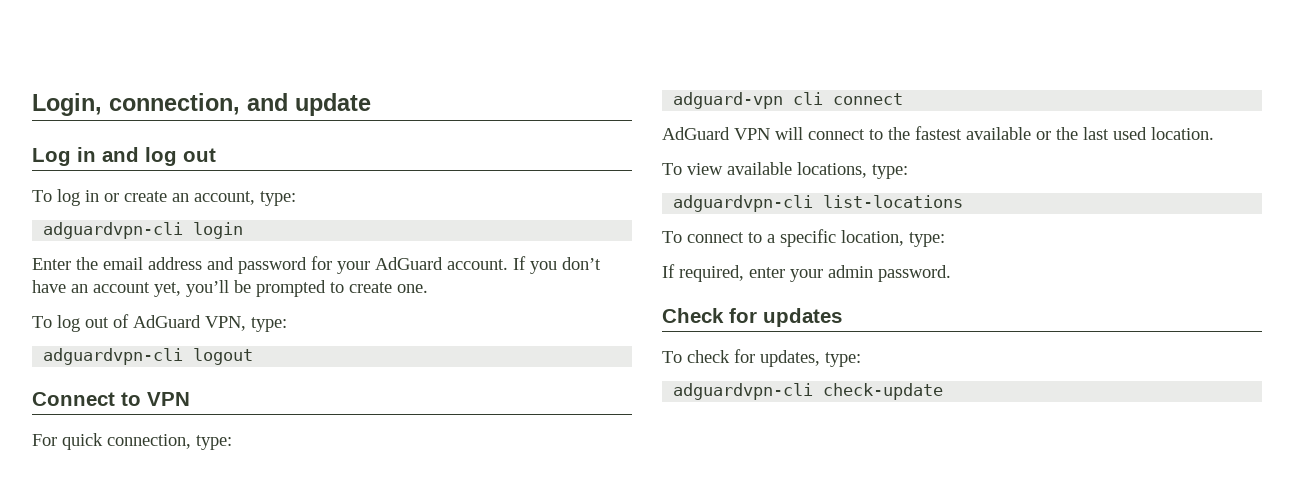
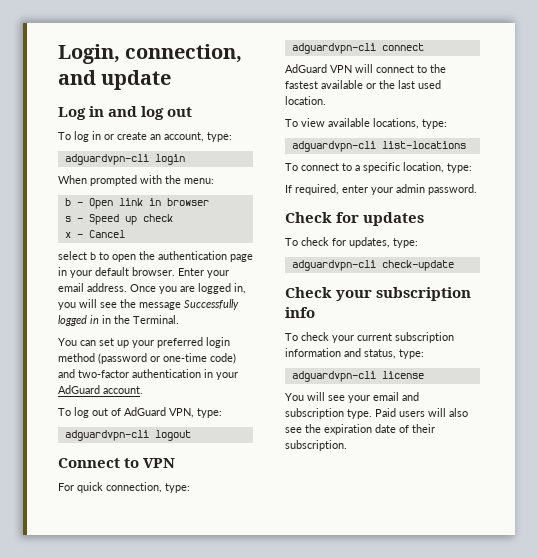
[32,256,601,274] [32,280,428,297] Enter the email address and password for your AdGuard account. If you don’t have an account yet, you’ll be prompted to create one. -> [58,175,214,186] [64,198,209,209] [64,214,173,225] [64,230,125,238] [58,251,253,262] [58,267,229,278] [58,283,246,294] [58,299,239,310] [58,315,179,326] [58,337,230,348] [58,353,236,364] [58,369,238,380] [58,385,143,394] When prompted with the menu: // b - Open link in browser // s - Speed up check // x - Cancel // select b to open the authentication page in your default browser. Enter your email address. Once you are logged in, you will see the message Successfully logged in in the Terminal. // You can set up your preferred login method (password or one-time code) and two-factor authentication in your AdGuard account.
[673,92,824,109] adguard-vpn cli -> [291,43,376,54] adguardvpn-cli
(944, 391) none -> [285,287,472,301] [285,307,315,318] [285,332,454,343] [285,348,424,359] [291,371,424,382] [285,392,419,403] [285,408,468,419] [285,424,435,435] [285,440,347,451] // Check your subscription info // To check your current subscription information and status, type: // adguardvpn-cli license // You will see your email and subscription type. Paid users will also see the expiration date of their subscription.

